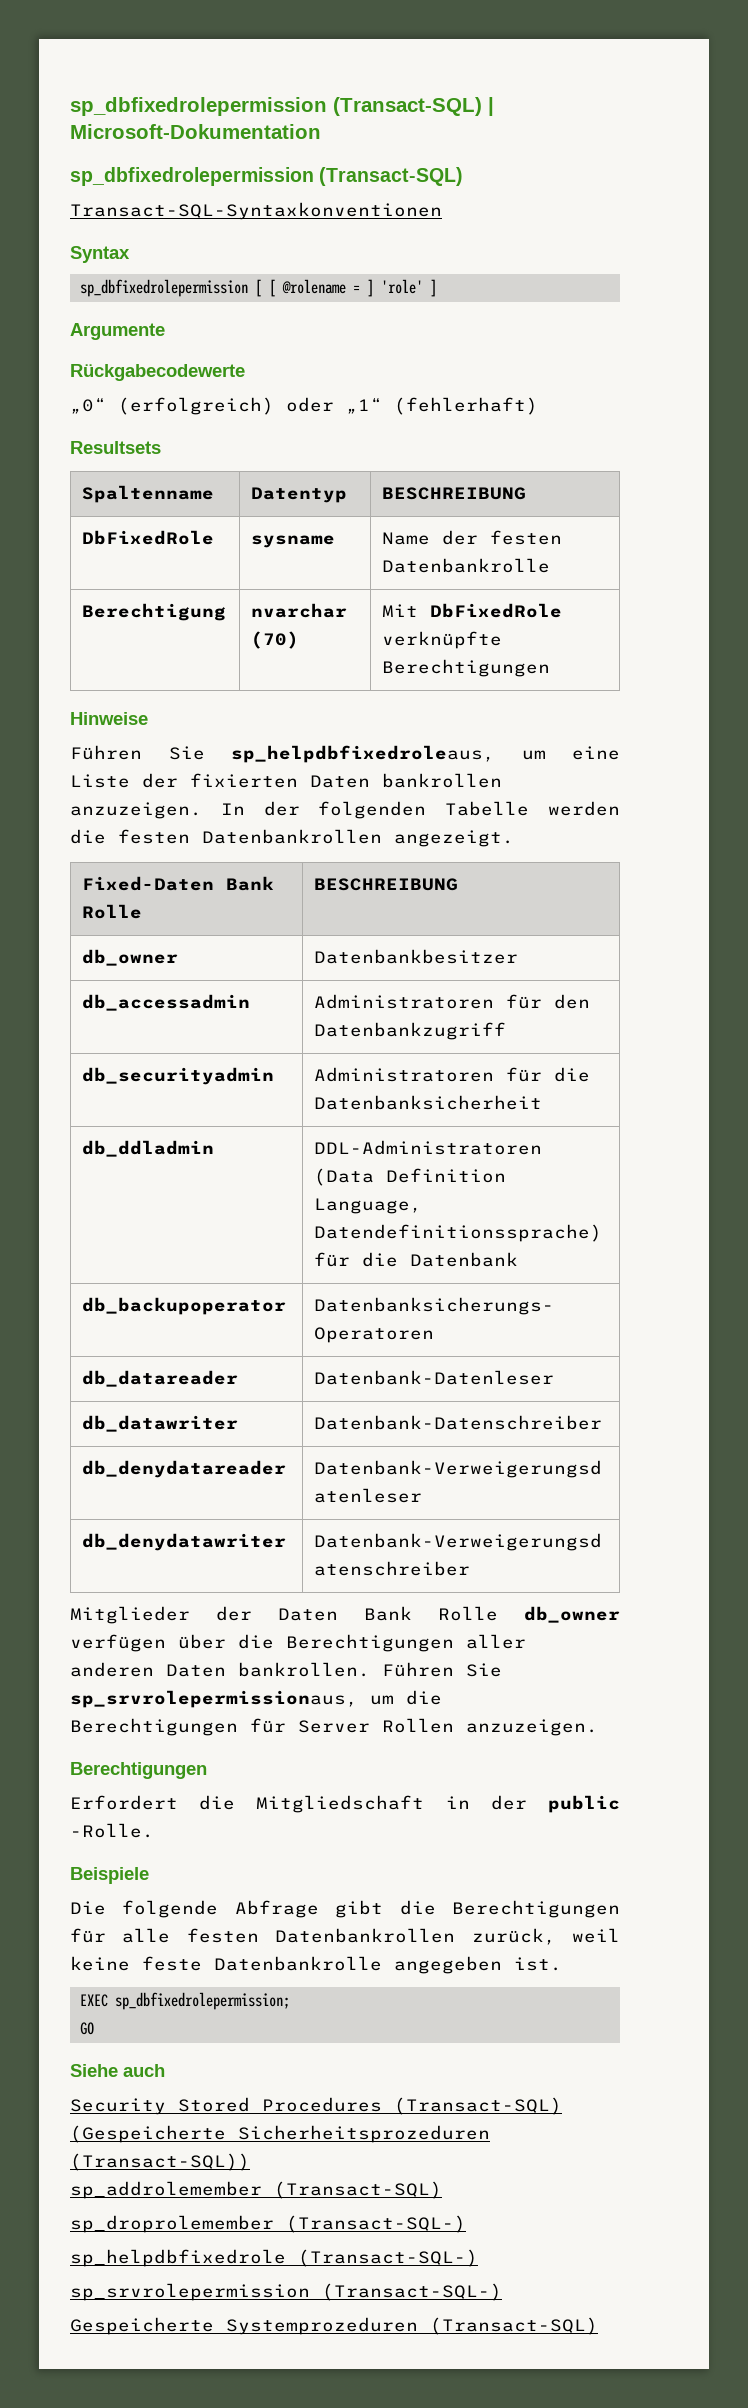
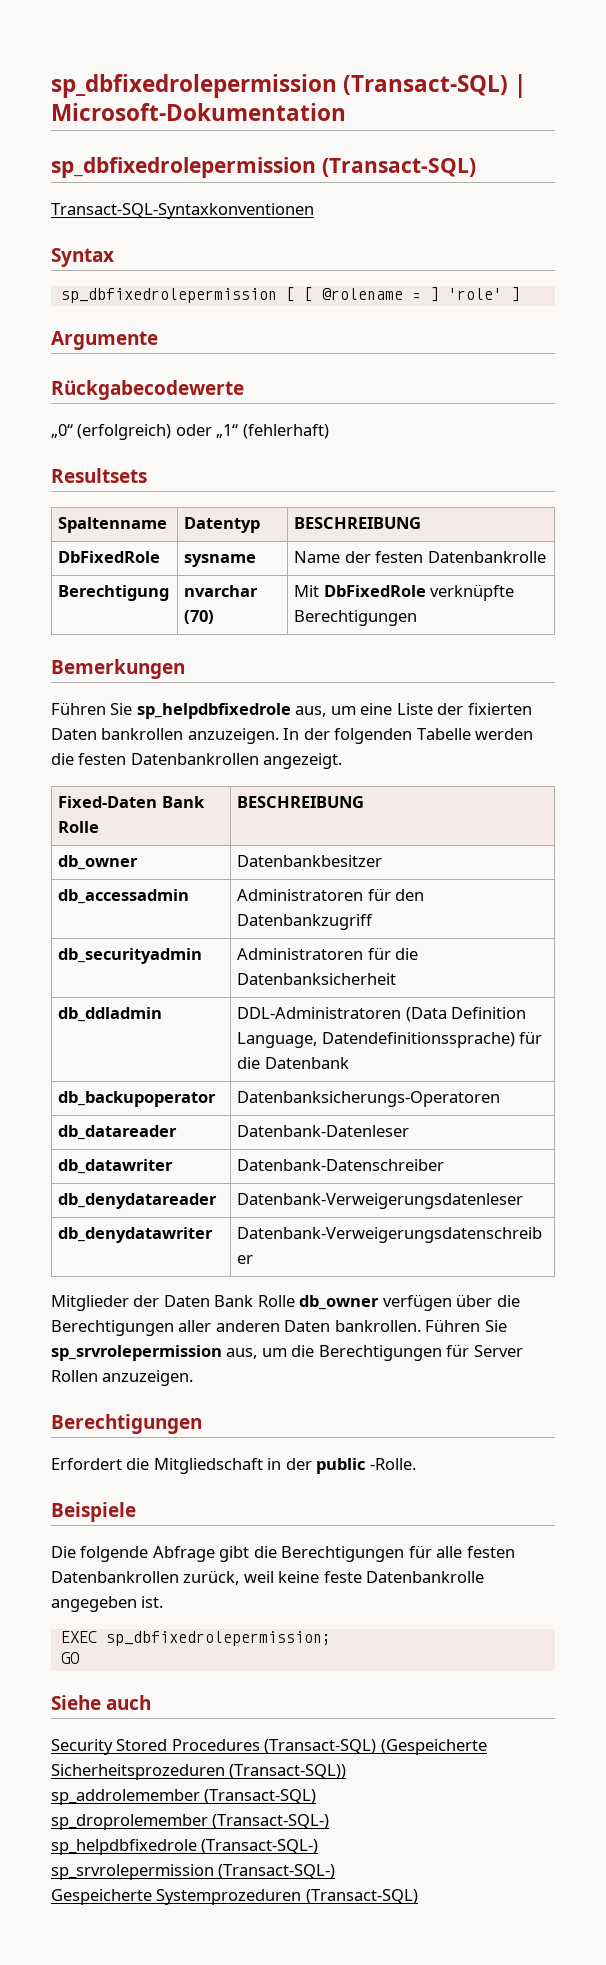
[70,712,148,725] [70,745,495,763] Hinweise // Führen Sie sp_helpdbfixedroleaus, -> [51,659,185,679] [51,702,327,719] Bemerkungen // Führen Sie sp_helpdbfixedrole aus,
[70,1690,358,1708] sp_srvrolepermissionaus, -> [51,1345,258,1361] sp_srvrolepermission aus,

